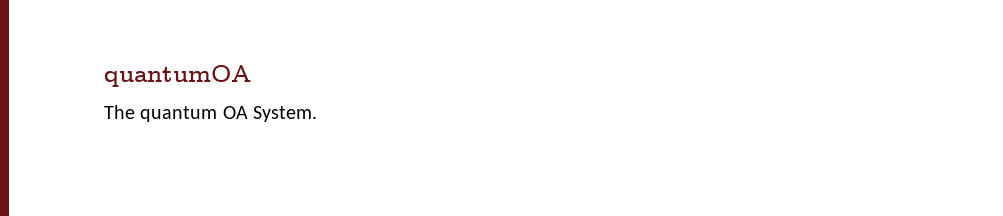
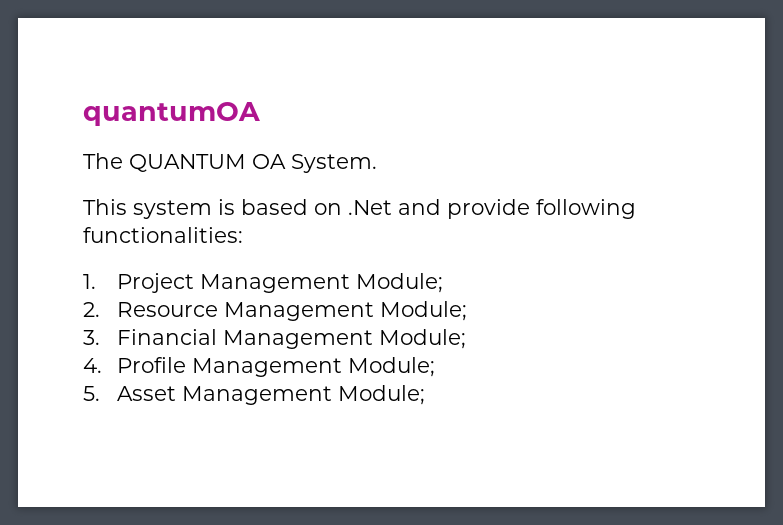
[140,106,218,122] quantum -> [129,154,246,172] QUANTUM
(318, 114) none -> [83,199,636,219] [83,227,243,243] [83,273,443,293] [83,301,467,321] [83,329,466,349] [83,357,435,377] [83,385,425,405] // This system is based on .Net and provide following functionalities: // 1. Project Management Module; // 2. Resource Management Module; // 3. Financial Management Module; // 4. Profile Management Module; // 5. Asset Management Module;

